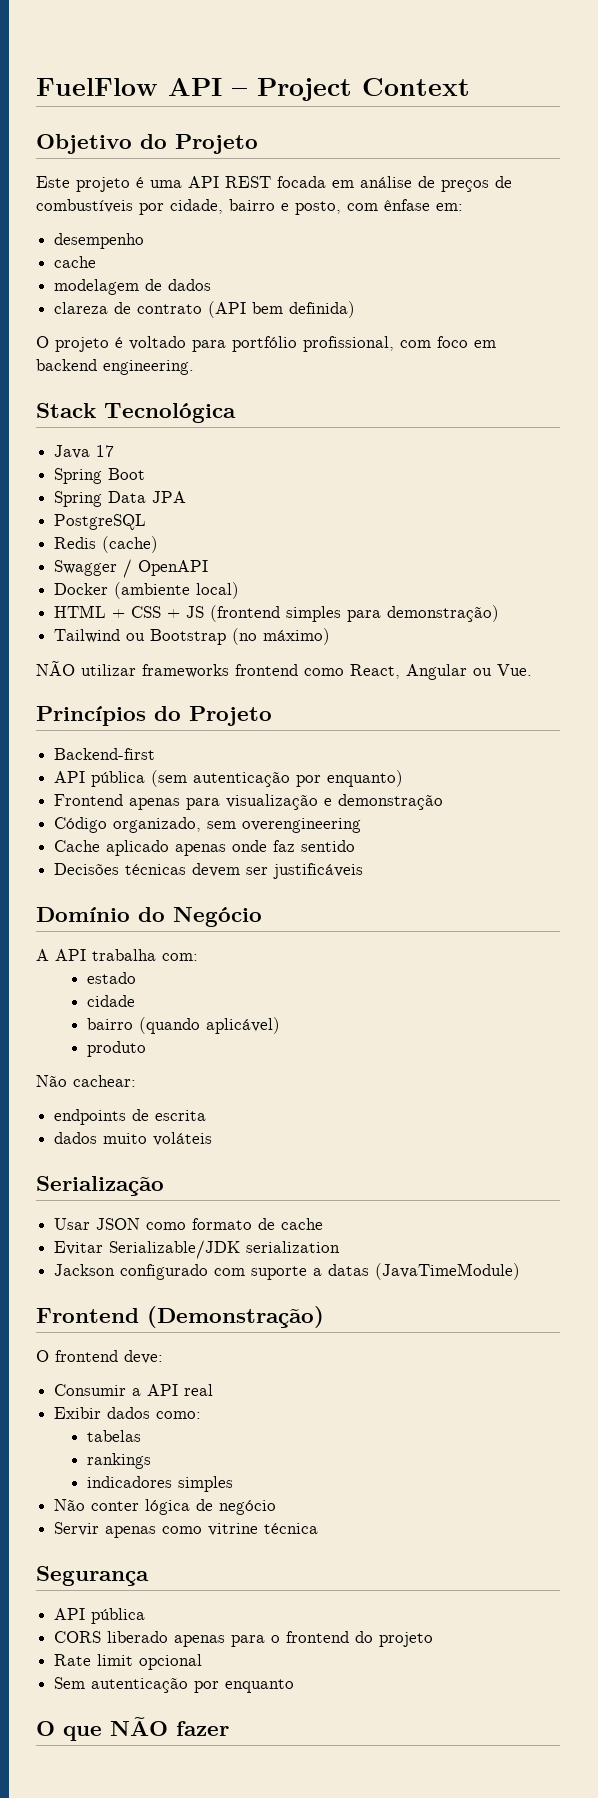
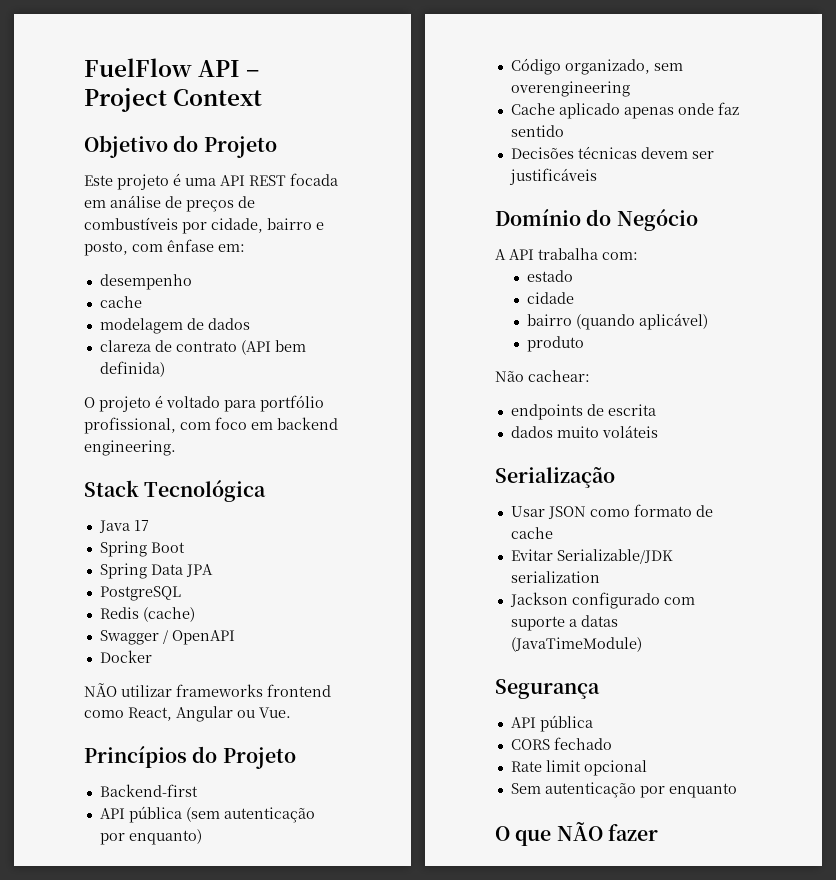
[114,582,240,599] [54,605,500,622] [54,628,331,645] (ambiente local) // HTML + CSS + JS (frontend simples para demonstração) // Tailwind ou Bootstrap (no máximo) -> (152, 656) none
[54,794,444,810] // Frontend apenas para visualização e demonstração -> (202, 837) none
[36,1306,324,1328] [36,1350,163,1364] [54,1384,214,1396] [54,1407,202,1419] [86,1430,141,1442] [86,1453,151,1469] [86,1476,233,1492] [54,1499,277,1515] [54,1522,319,1538] [36,1566,149,1586] [54,1608,146,1624] [54,1631,434,1647] Frontend (Demonstração) // O frontend deve: // Consumir a API real // Exibir dados como: // tabelas // rankings // indicadores simples // Não conter lógica de negócio // Servir apenas como vitrine técnica // Segurança // API pública // CORS liberado apenas para o frontend do projeto -> [495,679,600,699] [510,715,593,732] [510,737,612,750] Segurança // API pública // CORS fechado

